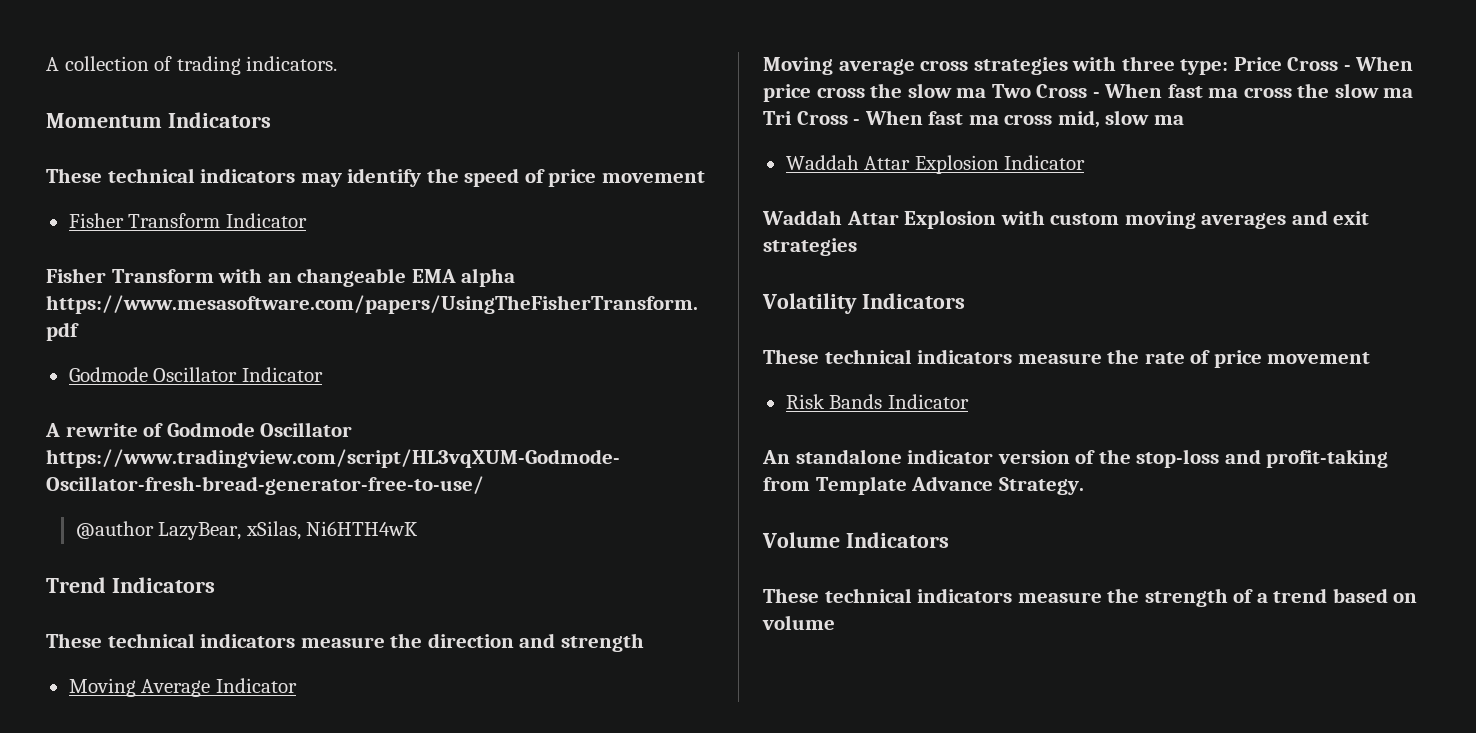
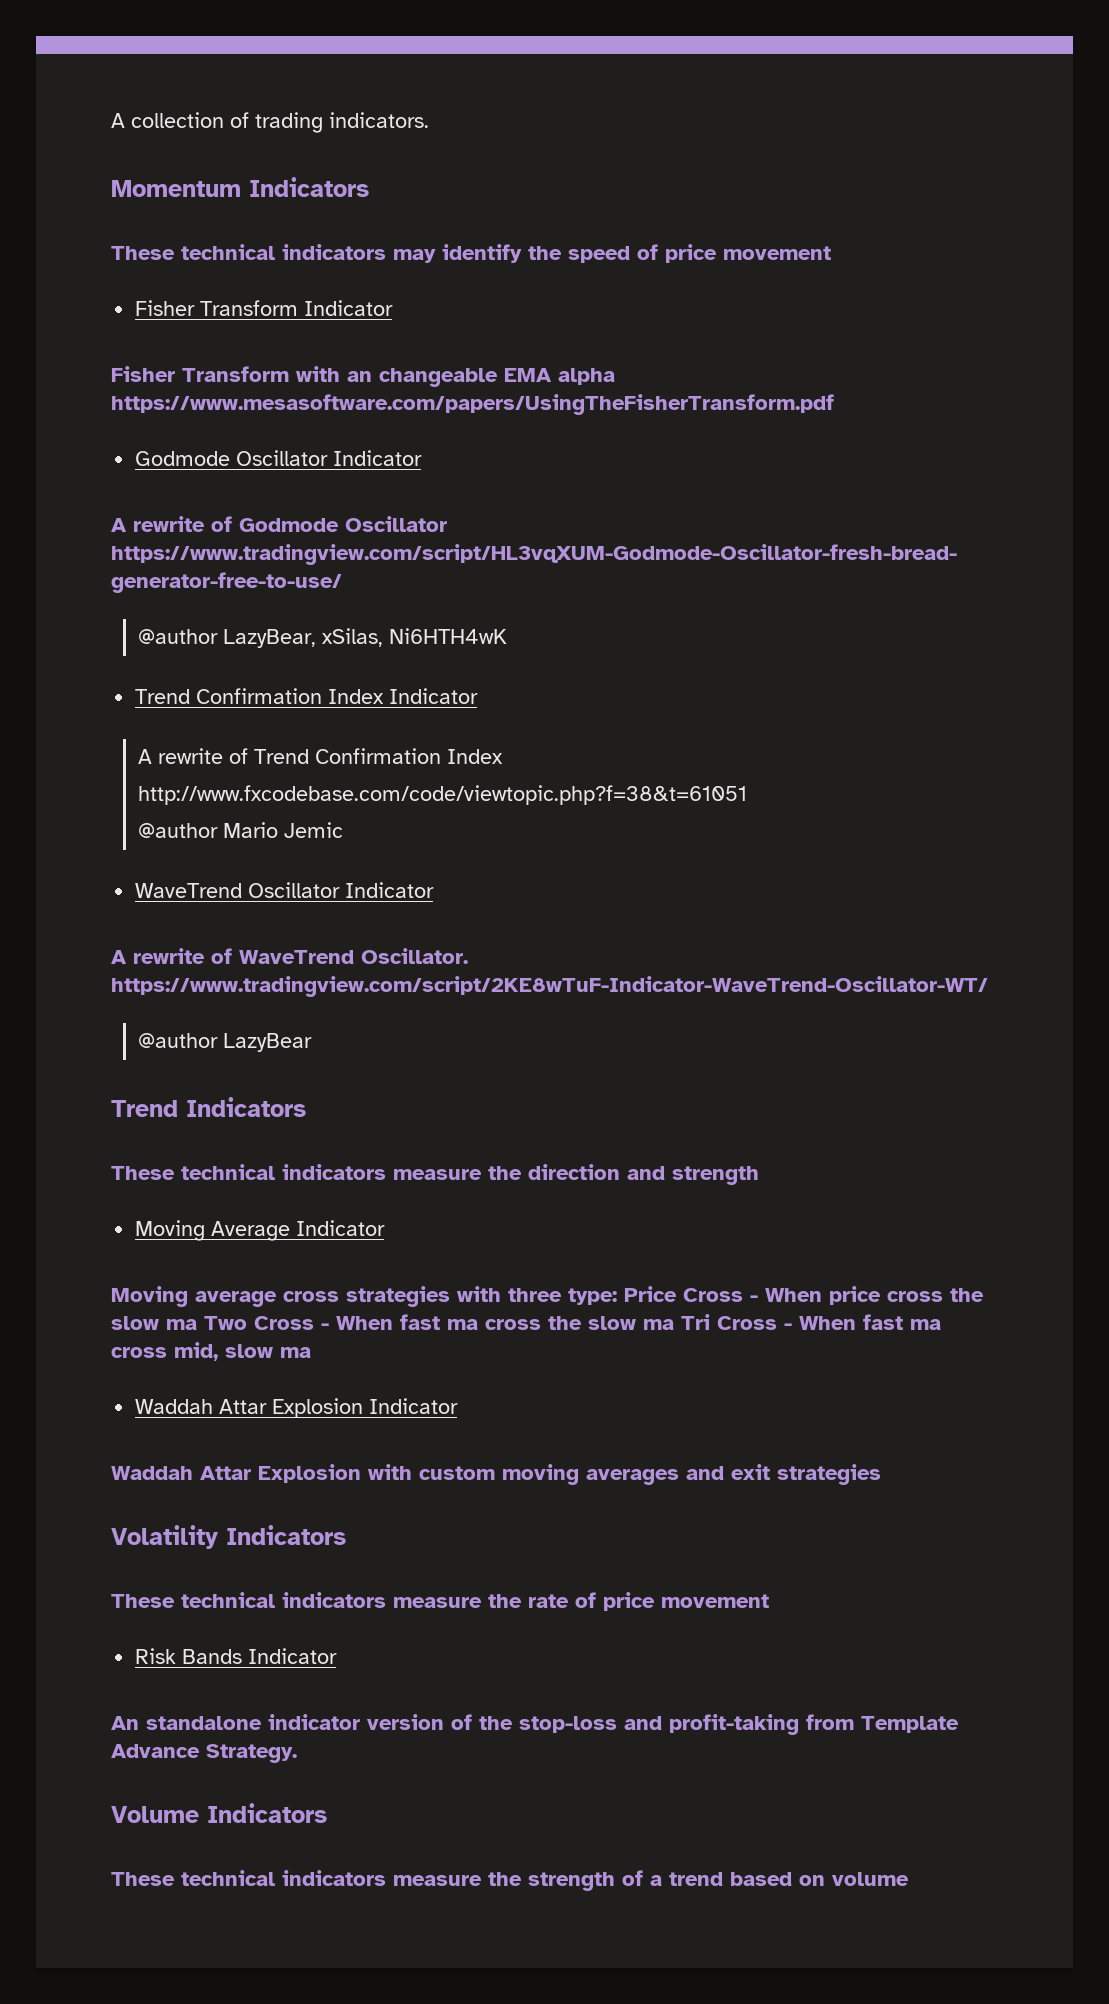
(419, 528) none -> [135,688,479,704] [138,748,504,764] [138,785,748,805] [138,822,344,838] [135,882,435,898] [111,948,468,964] [111,976,988,997] [138,1033,313,1052] // Trend Confirmation Index Indicator // A rewrite of Trend Confirmation Index http://www.fxcodebase.com/code/viewtopic.php?f=38&t=61051 // @author Mario Jemic // WaveTrend Oscillator Indicator // A rewrite of WaveTrend Oscillator. https://www.tradingview.com/script/2KE8wTuF-Indicator-WaveTrend-Oscillator-WT/ // @author LazyBear

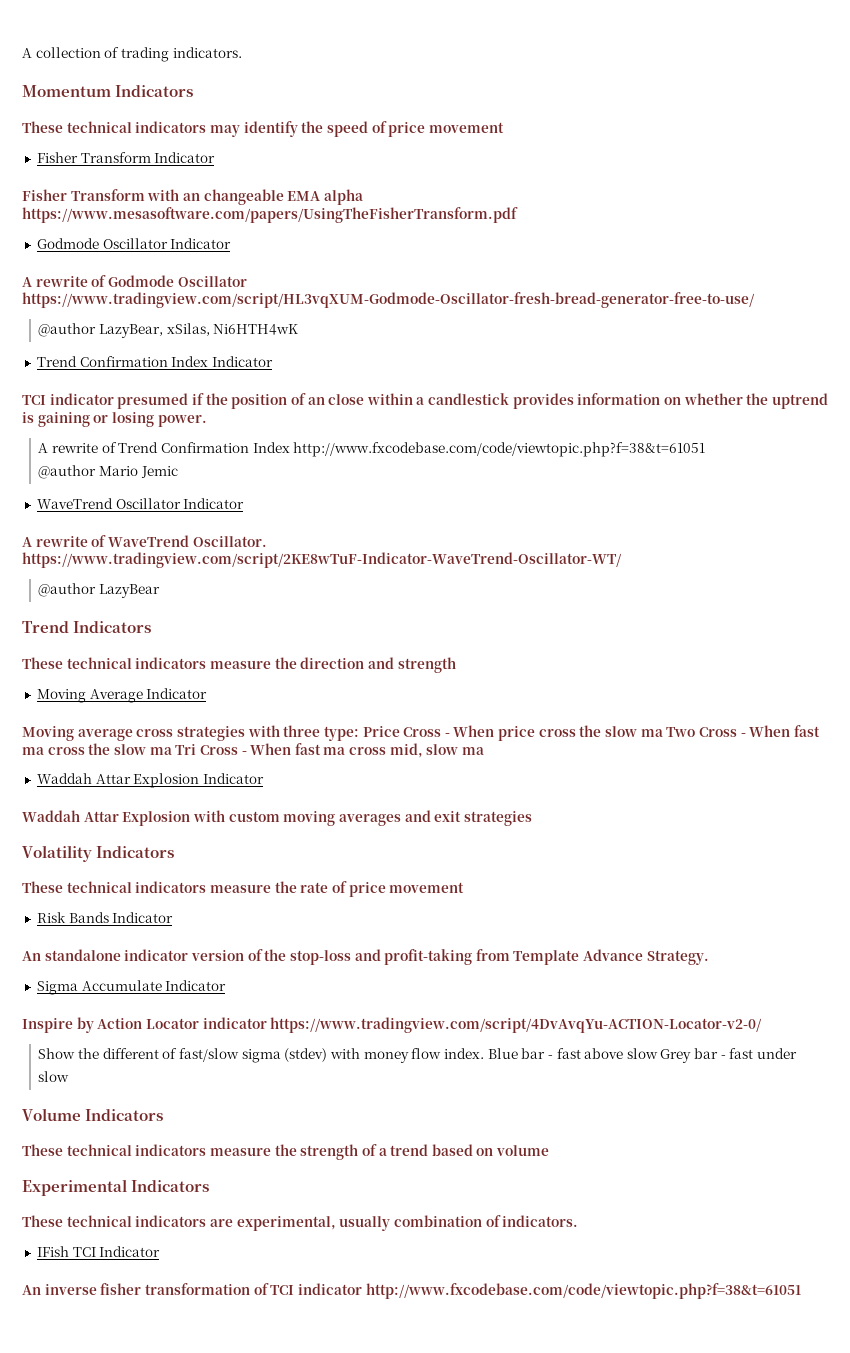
(479, 696) none -> [22,393,828,409] [22,412,207,427] // TCI indicator presumed if the position of an close within a candlestick provides information on whether the uptrend is gaining or losing power.
(297, 1753) none -> [36,980,227,995] [22,1017,763,1033] [38,1048,798,1063] [38,1071,70,1082] // Sigma Accumulate Indicator // Inspire by Action Locator indicator https://www.tradingview.com/script/4DvAvqYu-ACTION-Locator-v2-0/ // Show the different of fast/slow sigma (stdev) with money flow index. Blue bar - fast above slow Grey bar - fast under slow
(909, 1879) none -> [22,1179,210,1196] [22,1215,579,1231] [36,1246,161,1257] [22,1283,801,1299] // Experimental Indicators // These technical indicators are experimental, usually combination of indicators. // IFish TCI Indicator // An inverse fisher transformation of TCI indicator http://www.fxcodebase.com/code/viewtopic.php?f=38&t=61051

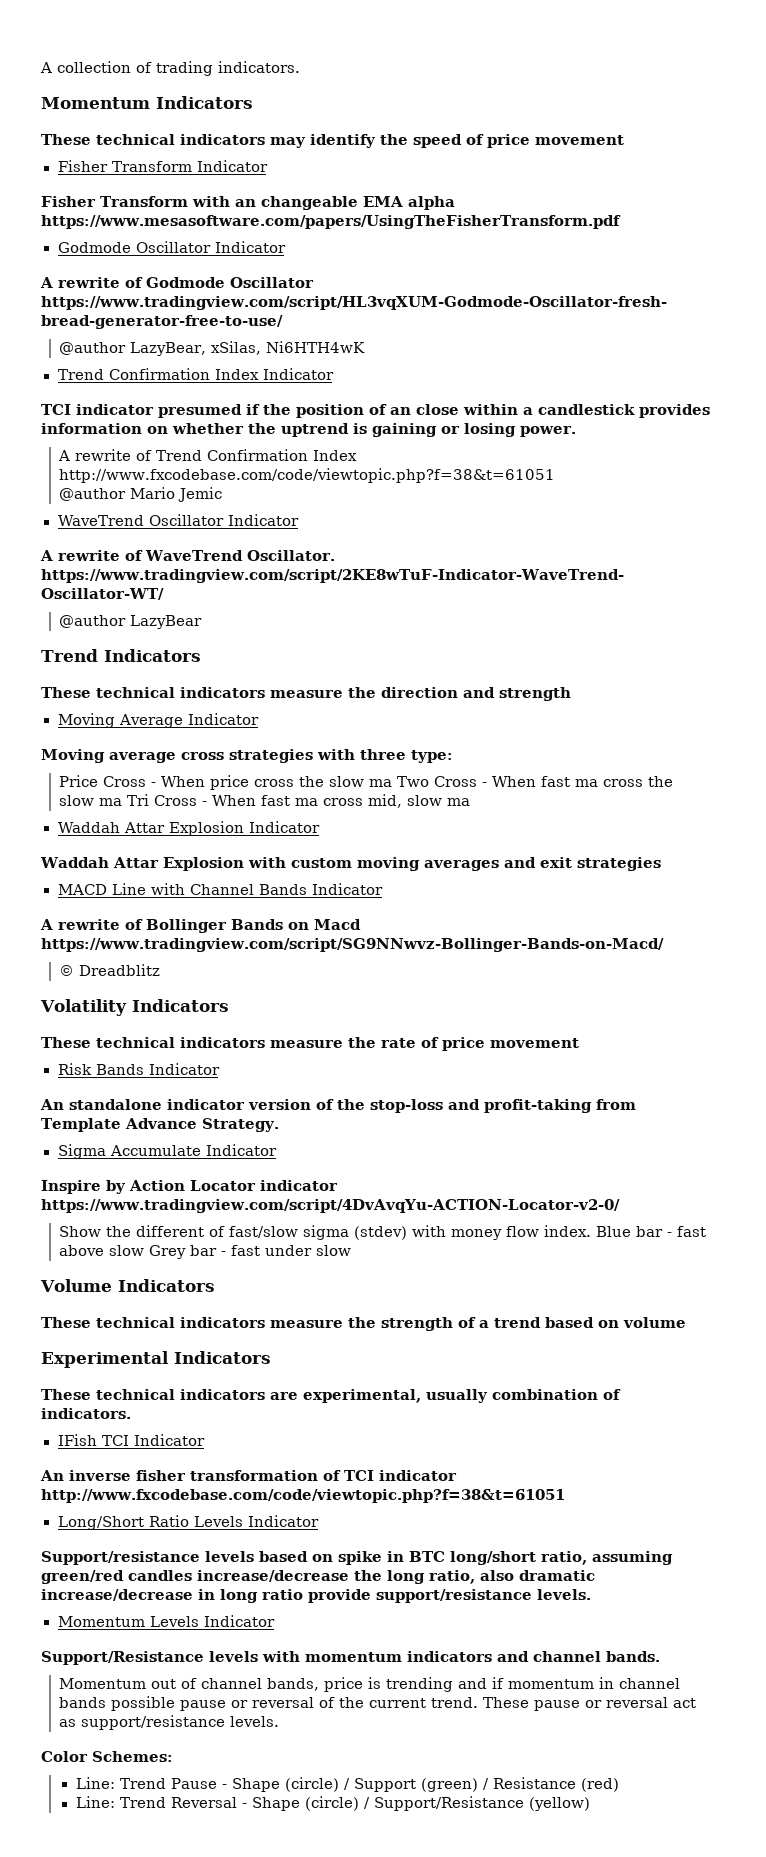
(359, 733) none -> (453, 756) //
(532, 818) none -> [57,883,383,895] [40,919,361,933] [41,938,664,952] [59,964,161,976] // MACD Line with Channel Bands Indicator // A rewrite of Bollinger Bands on Macd https://www.tradingview.com/script/SG9NNwvz-Bollinger-Bands-on-Macd/ // © Dreadblitz
(801, 1291) none -> [57,1515,319,1530] [41,1551,673,1565] [41,1570,595,1584] [41,1589,591,1603] [57,1615,275,1627] [41,1651,660,1665] [59,1677,681,1692] [59,1696,697,1711] [59,1715,280,1730] [41,1751,173,1762] [75,1777,619,1792] [75,1796,590,1811] // Long/Short Ratio Levels Indicator // Support/resistance levels based on spike in BTC long/short ratio, assuming green/red candles increase/decrease the long ratio, also dramatic increase/decrease in long ratio provide support/resistance levels. // Momentum Levels Indicator // Support/Resistance levels with momentum indicators and channel bands. // Momentum out of channel bands, price is trending and if momentum in channel bands possible pause or reversal of the current trend. These pause or reversal act as support/resistance levels. // Color Schemes: // Line: Trend Pause - Shape (circle) / Support (green) / Resistance (red) // Line: Trend Reversal - Shape (circle) / Support/Resistance (yellow)

